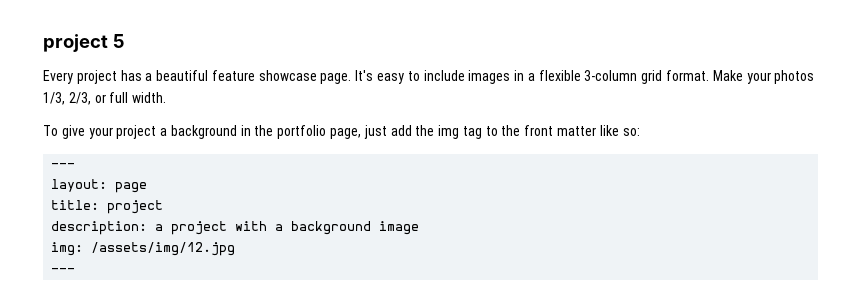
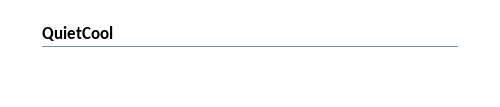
[43,34,125,52] [43,70,815,84] [43,92,167,105] [43,125,640,139] [51,163,76,168] [51,179,148,193] [51,200,164,214] [51,221,420,235] [51,242,236,256] [51,268,76,273] project 5 // Every project has a beautiful feature showcase page. It's easy to include images in a flexible 3-column grid format. Make your photos 1/3, 2/3, or full width. // To give your project a background in the portfolio page, just add the img tag to the front matter like so: // --- // layout: page // title: project // description: a project with a background image // img: /assets/img/12.jpg // --- -> [42,26,113,41] QuietCool

